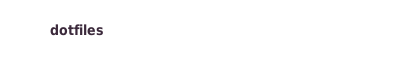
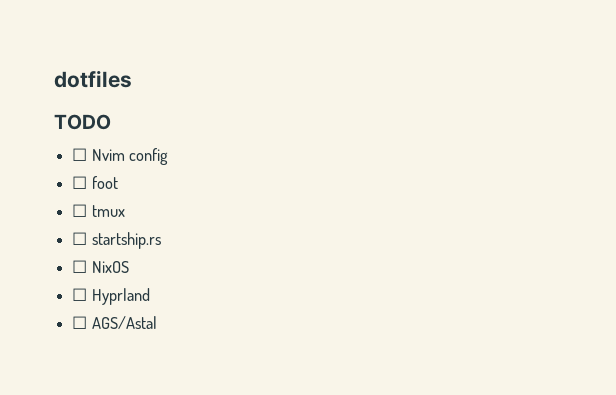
(104, 30) none -> [54,114,111,130] [72,148,169,165] [72,176,118,189] [72,204,125,217] [72,232,161,249] [72,260,129,273] [72,288,150,305] [72,316,157,329] // TODO // ☐ Nvim config // ☐ foot // ☐ tmux // ☐ startship.rs // ☐ NixOS // ☐ Hyprland // ☐ AGS/Astal

